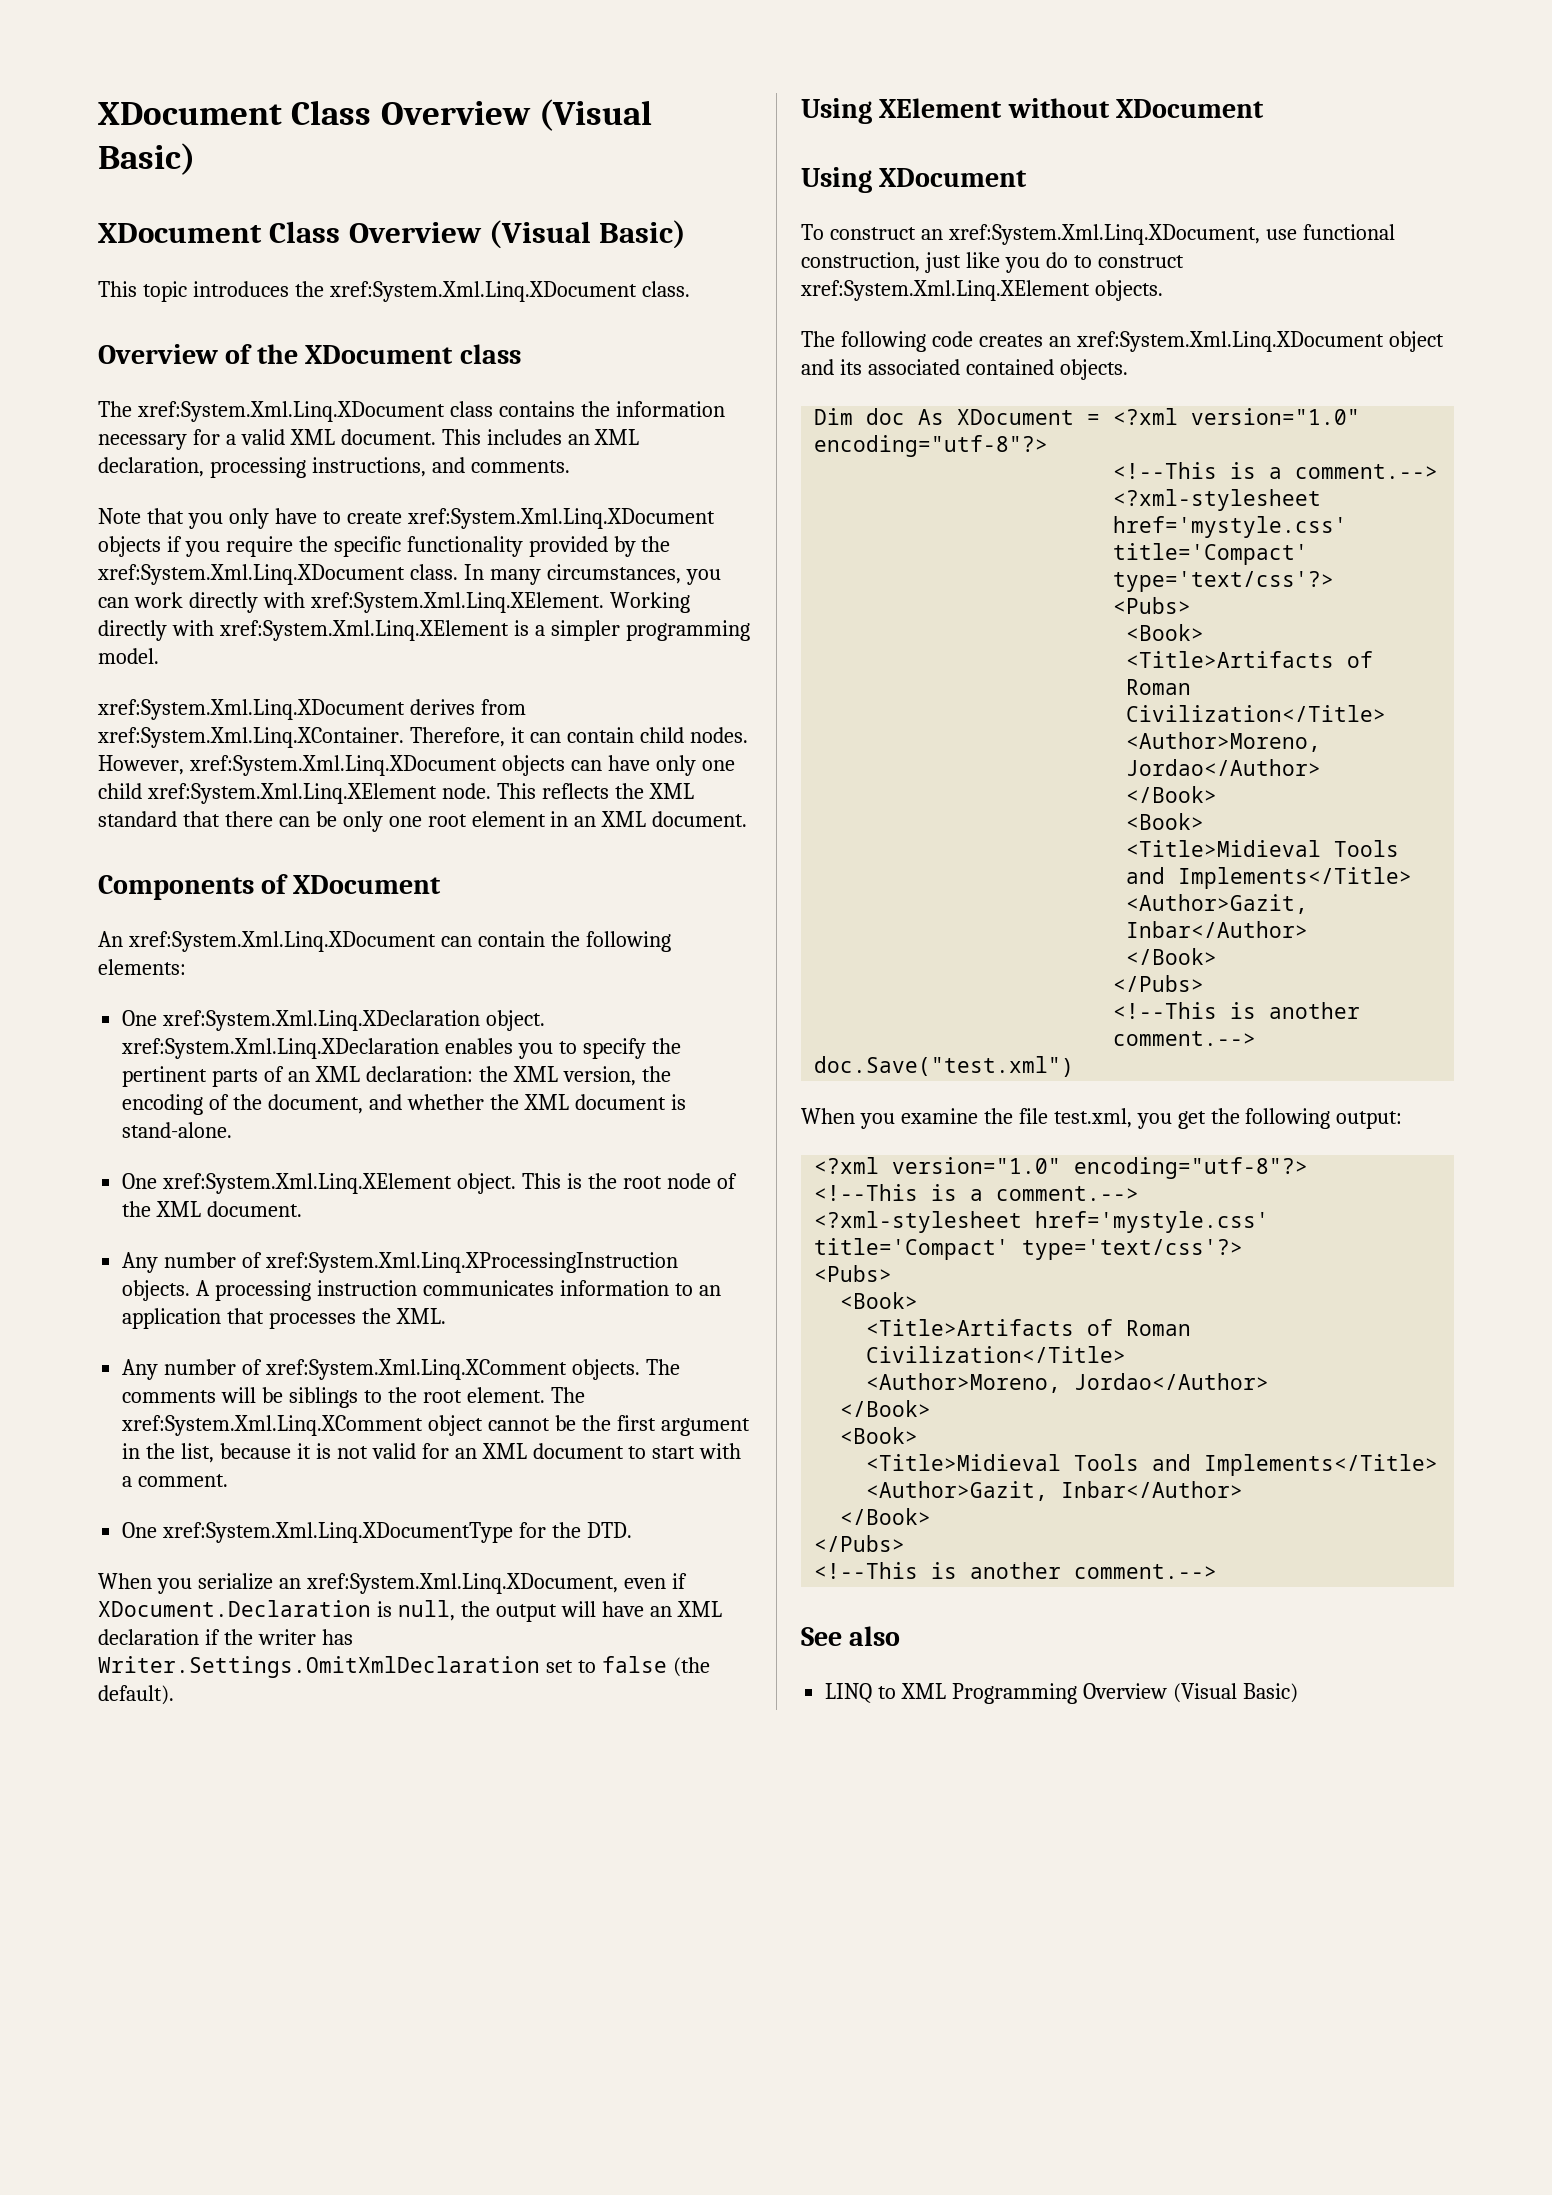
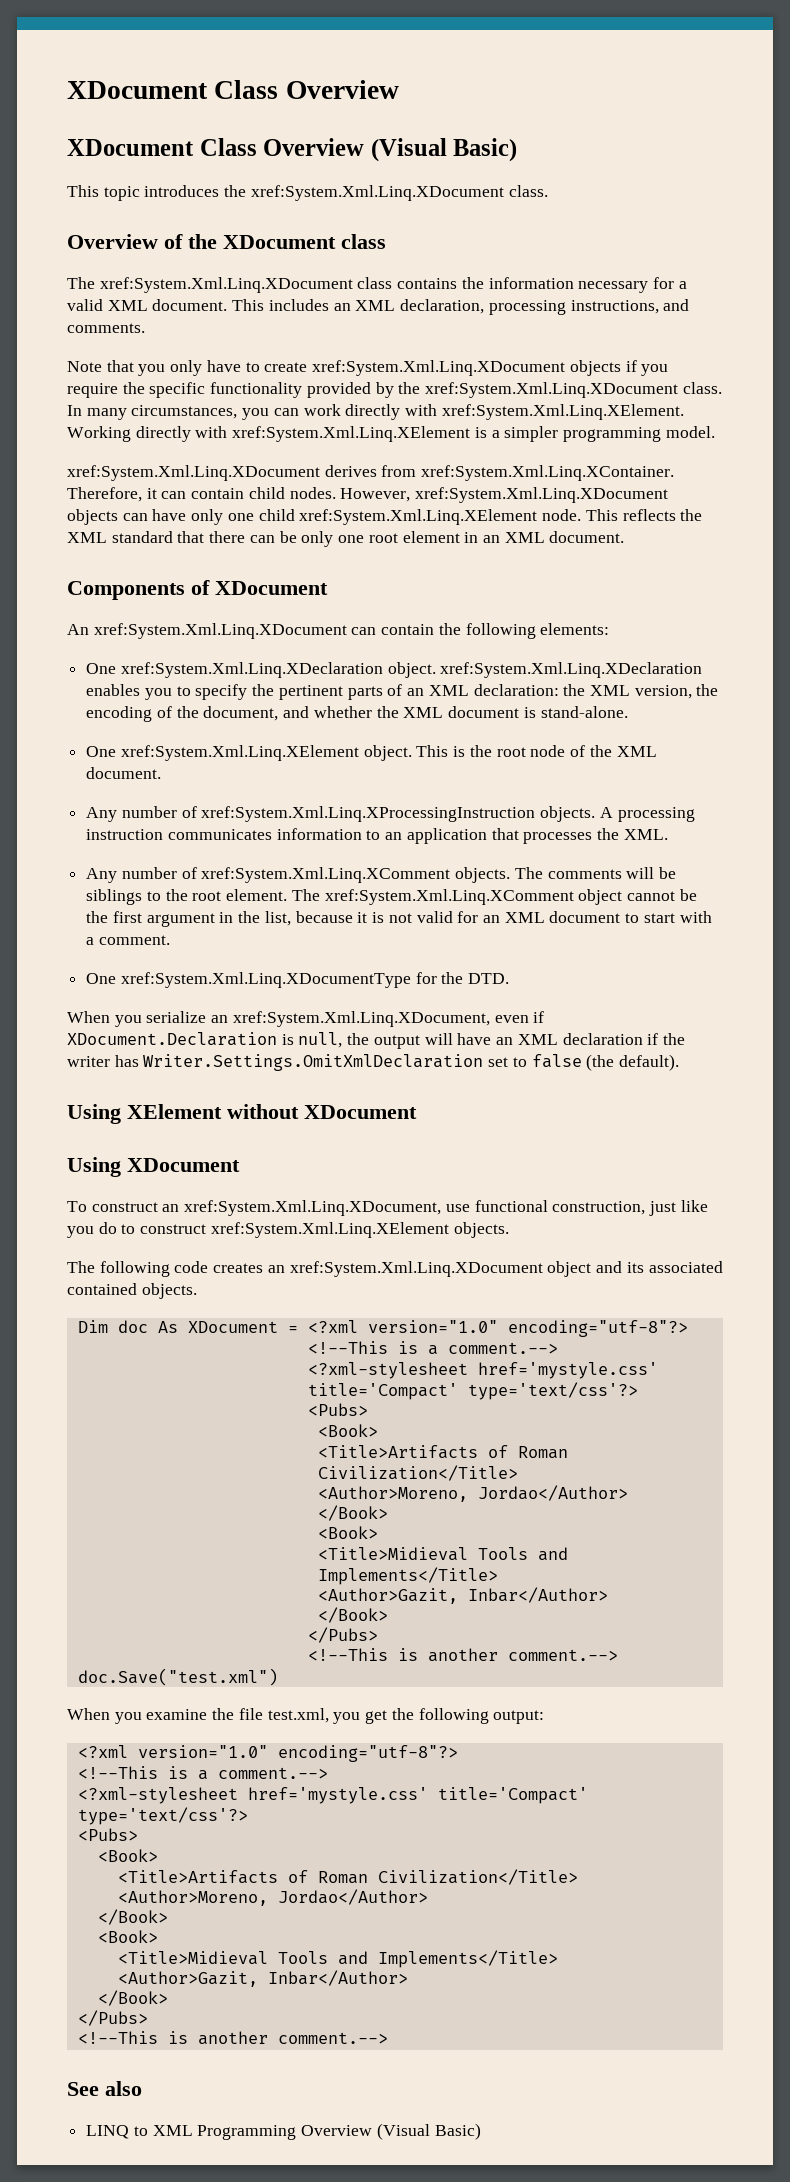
[98,99,652,131] [98,143,195,175] XDocument Class Overview (Visual Basic) -> [67,80,399,99] XDocument Class Overview

